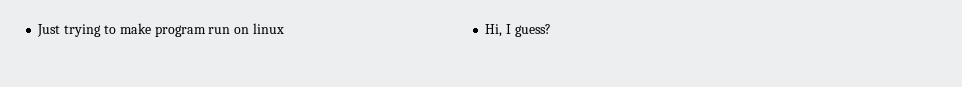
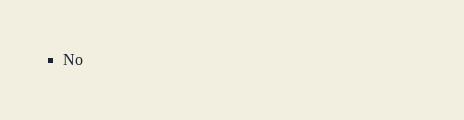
[37,23,284,37] [485,24,551,37] Just trying to make program run on linux // Hi, I guess? -> [62,54,83,65] No

